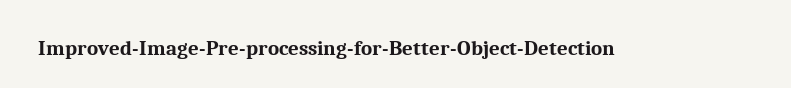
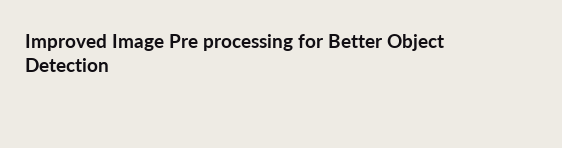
[38,40,615,59] Improved-Image-Pre-processing-for-Better-Object-Detection -> [25,34,444,51] [25,58,109,72] Improved Image Pre processing for Better Object Detection

